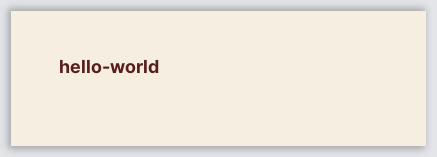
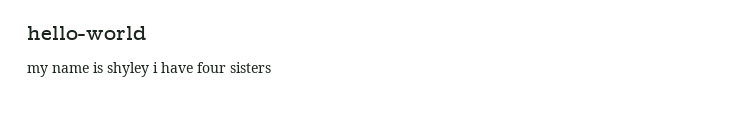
(159, 66) none -> [27,62,271,77] // my name is shyley i have four sisters

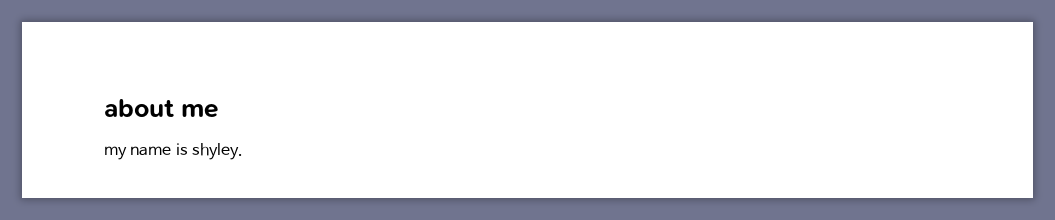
[27,26,147,40] hello-world -> [104,99,219,118] about me
[107,62,271,77] shyley i have four sisters -> [191,143,243,160] shyley.

